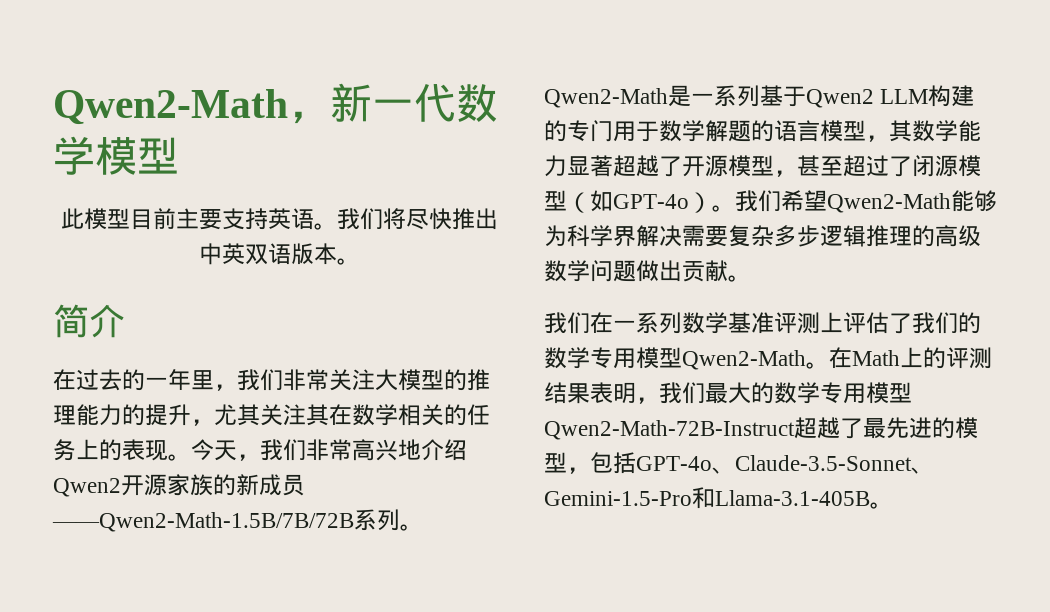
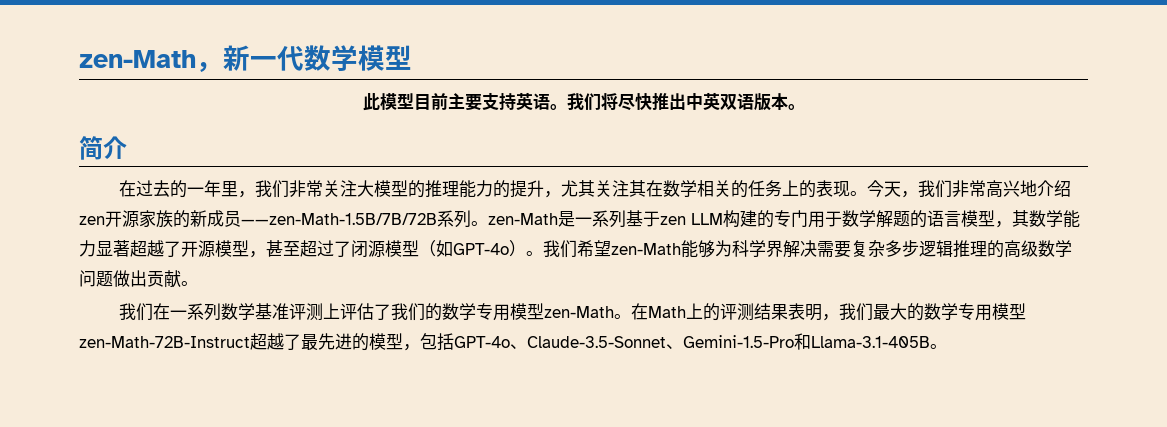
[53,89,288,125] Qwen2-Math -> [79,50,196,68] zen-Math
[53,478,121,497] Qwen2 -> [79,216,105,225] zen
[52,509,423,532] [544,88,668,108] ——Qwen2-Math-1.5B/7B/72B系列。Qwen2-Math -> [241,210,558,228] ——zen-Math-1.5B/7B/72B系列。zen-Math
[806,89,874,108] Qwen2 -> [660,216,686,225] zen
[827,193,951,213] Qwen2-Math -> [611,243,681,255] zen-Math
[682,350,806,370] Qwen2-Math -> [543,306,614,318] zen-Math
[544,420,795,440] Qwen2-Math-72B-Instruct -> [79,336,250,348] zen-Math-72B-Instruct

